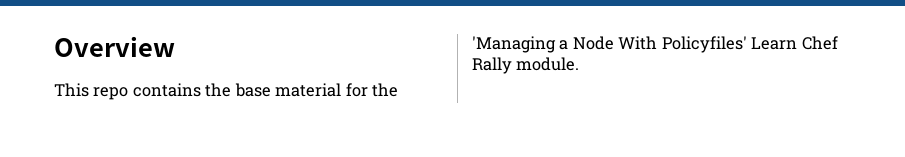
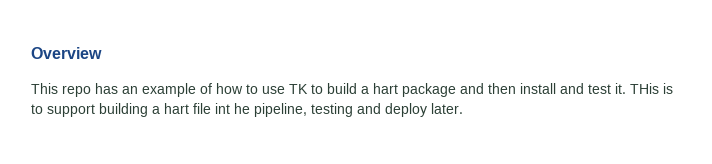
[132,83,399,97] [472,36,838,53] [472,57,580,74] contains the base material for the 'Managing a Node With Policyfiles' Learn Chef Rally module. -> [95,83,673,97] [31,103,463,117] has an example of how to use TK to build a hart package and then install and test it. THis is to support building a hart file int he pipeline, testing and deploy later.

